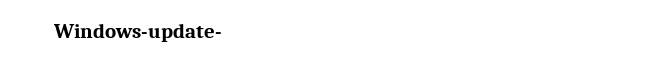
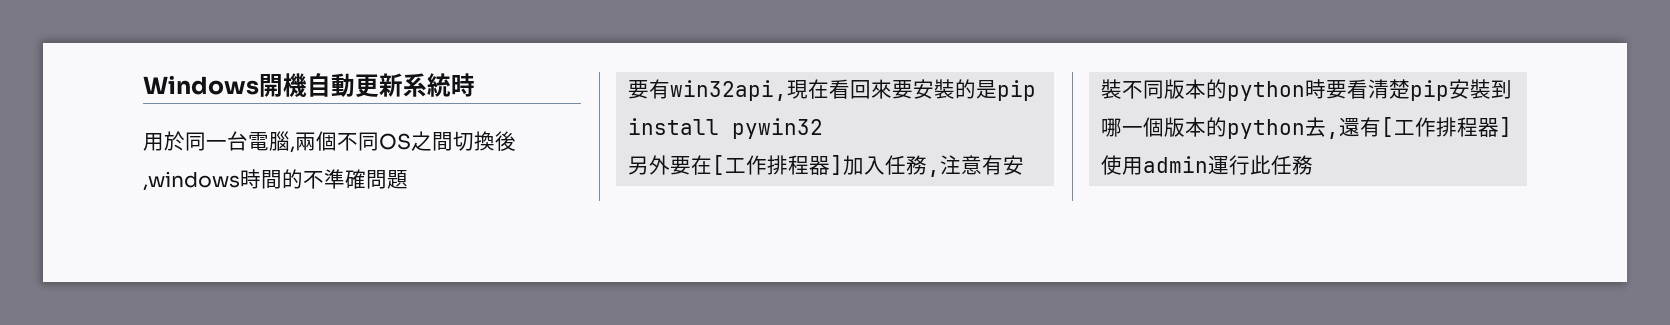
[53,23,222,42] Windows-update- -> [143,73,475,97] [143,131,516,153] [143,169,408,191] [628,79,1037,101] [628,118,824,139] [628,155,1025,177] [1101,79,1513,101] [1101,117,1513,139] [1101,155,1314,175] Windows開機自動更新系統時 // 用於同一台電腦,兩個不同OS之間切換後,windows時間的不準確問題 // 要有win32api,現在看回來要安裝的是pip install pywin32 // 另外要在[工作排程器]加入任務,注意有安裝不同版本的python時要看清楚pip安裝到哪一個版本的python去,還有[工作排程器]使用admin運行此任務

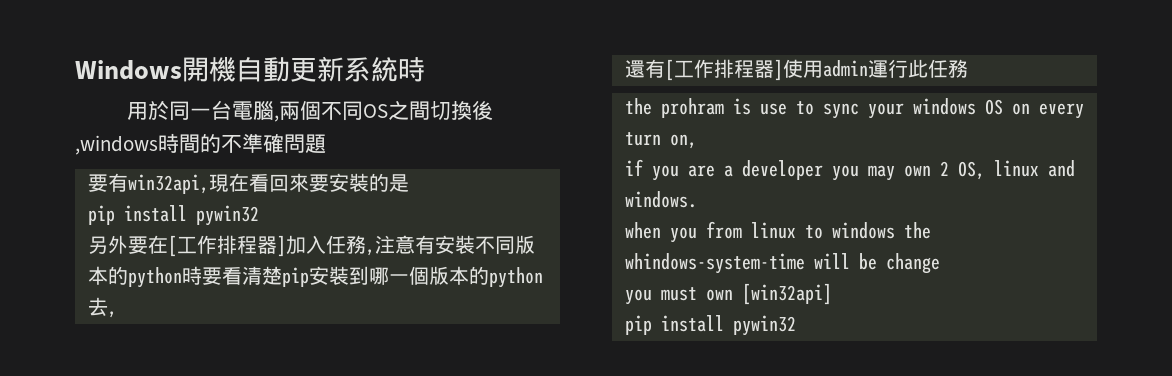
(998, 89) none -> (409, 183) //
(1340, 135) none -> (117, 314) //
(1314, 165) none -> [624,98,1084,119] [624,132,697,149] [624,159,1075,181] [624,191,697,208] [624,221,931,243] [624,253,940,274] [624,283,832,305] [624,315,796,336] // the prohram is use to sync your windows OS on every turn on, // if you are a developer you may own 2 OS, linux and windows. // when you from linux to windows the whindows-system-time will be change // you must own [win32api] // pip install pywin32

